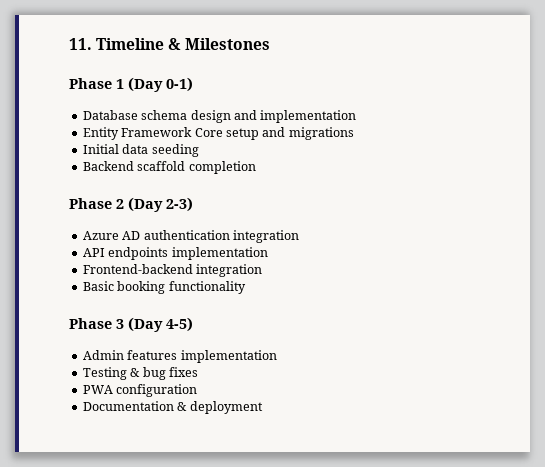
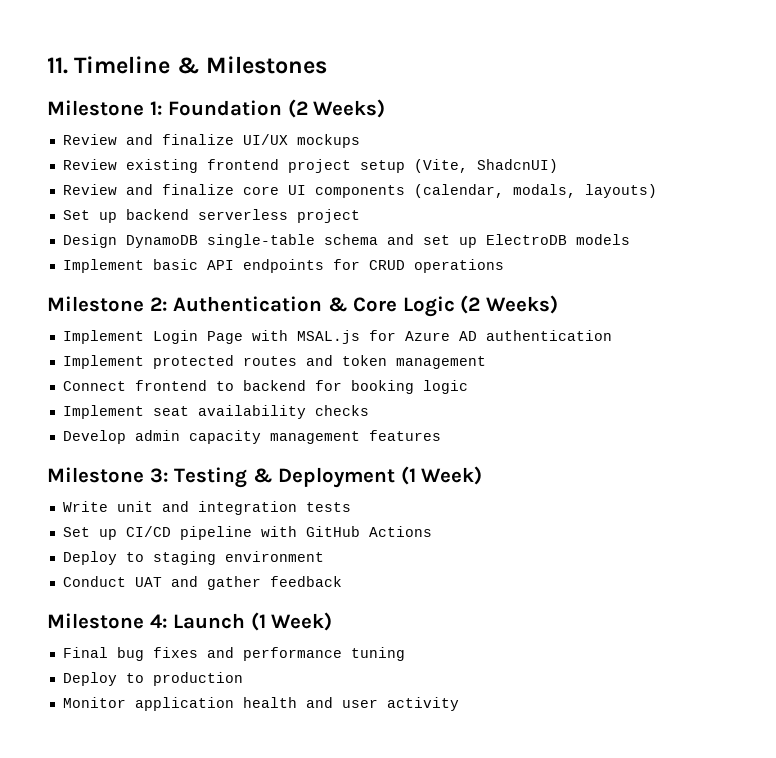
[69,77,193,92] [82,110,357,123] [82,127,354,140] [82,144,199,157] [82,161,256,174] [69,197,193,212] [82,230,299,243] [82,247,268,260] [82,264,263,277] [82,281,246,294] [69,317,193,332] [82,350,277,363] [82,367,198,380] [82,384,198,397] [82,401,263,414] Phase 1 (Day 0-1) // Database schema design and implementation // Entity Framework Core setup and migrations // Initial data seeding // Backend scaffold completion // Phase 2 (Day 2-3) // Azure AD authentication integration // API endpoints implementation // Frontend-backend integration // Basic booking functionality // Phase 3 (Day 4-5) // Admin features implementation // Testing & bug fixes // PWA configuration // Documentation & deployment -> [47,99,386,118] [62,134,360,148] [62,159,558,173] [62,184,657,198] [62,209,360,223] [62,234,630,248] [62,259,504,273] [47,295,558,317] [62,330,612,344] [62,355,486,369] [62,380,468,394] [62,405,369,419] [62,430,441,444] [47,466,483,488] [62,501,351,515] [62,526,432,540] [62,551,324,565] [62,576,342,590] [47,612,333,631] [62,647,405,661] [62,672,243,686] [62,697,459,711] Milestone 1: Foundation (2 Weeks) // Review and finalize UI/UX mockups // Review existing frontend project setup (Vite, ShadcnUI) // Review and finalize core UI components (calendar, modals, layouts) // Set up backend serverless project // Design DynamoDB single-table schema and set up ElectroDB models // Implement basic API endpoints for CRUD operations // Milestone 2: Authentication & Core Logic (2 Weeks) // Implement Login Page with MSAL.js for Azure AD authentication // Implement protected routes and token management // Connect frontend to backend for booking logic // Implement seat availability checks // Develop admin capacity management features // Milestone 3: Testing & Deployment (1 Week) // Write unit and integration tests // Set up CI/CD pipeline with GitHub Actions // Deploy to staging environment // Conduct UAT and gather feedback // Milestone 4: Launch (1 Week) // Final bug fixes and performance tuning // Deploy to production // Monitor application health and user activity

